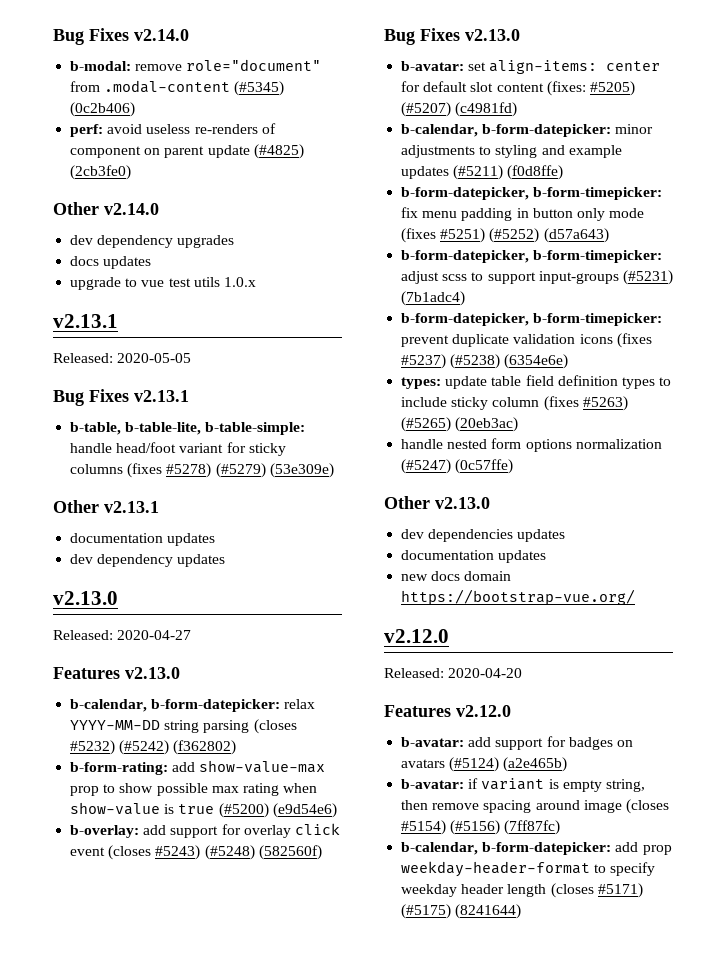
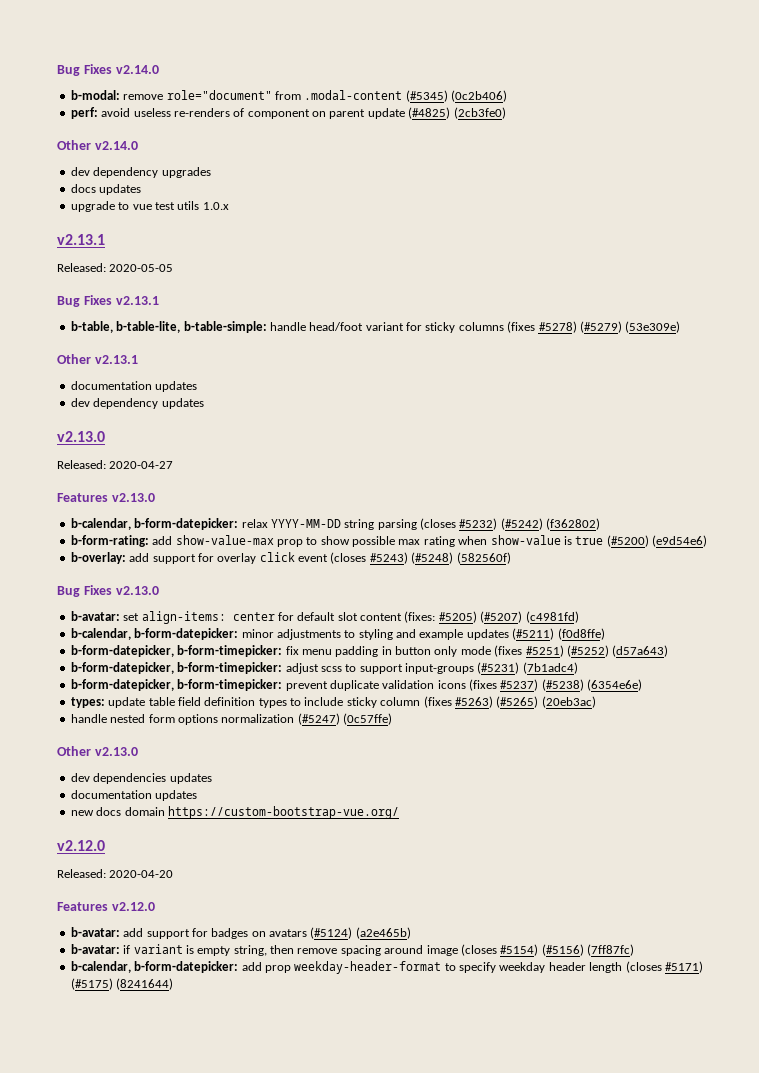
[401,589,636,605] https://bootstrap-vue.org/ -> [167,806,399,819] https://custom-bootstrap-vue.org/

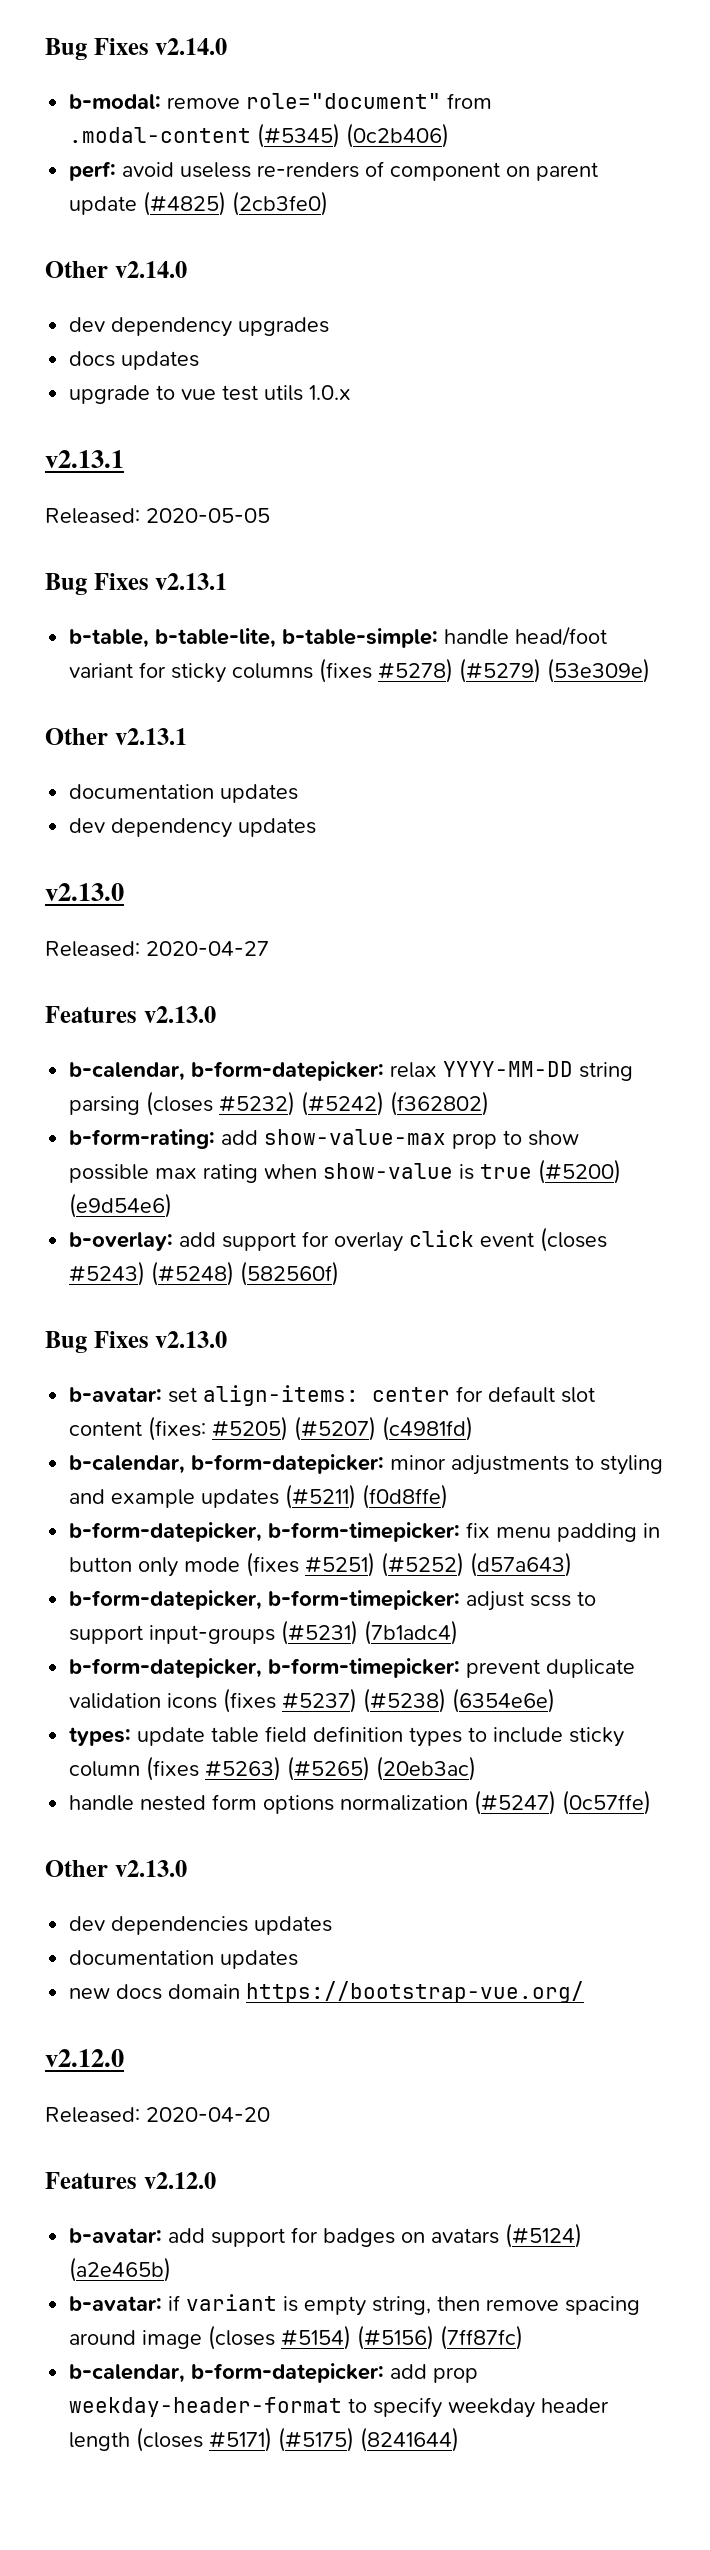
[167,806,399,819] https://custom-bootstrap-vue.org/ -> [246,1981,585,2003] https://bootstrap-vue.org/

